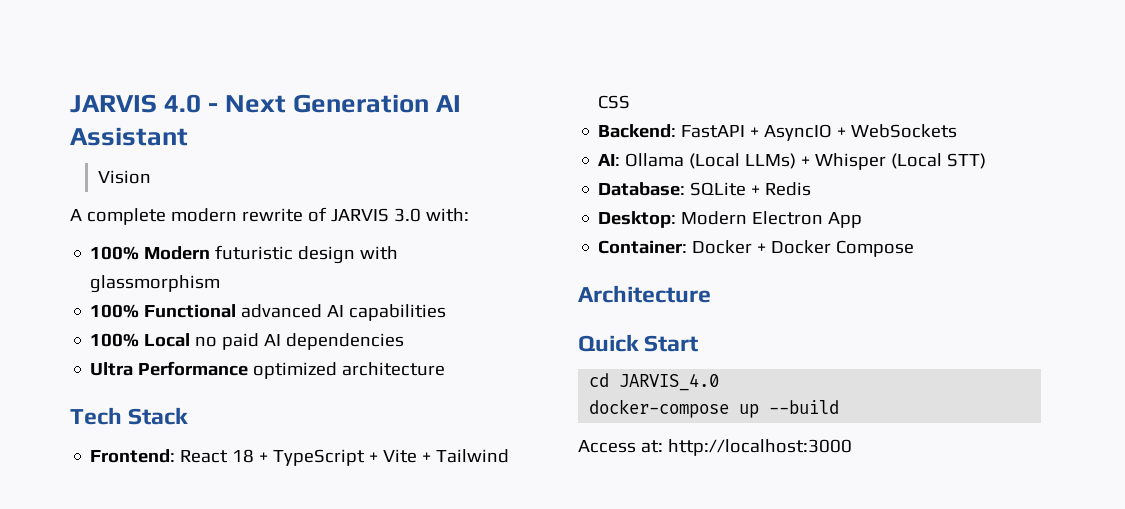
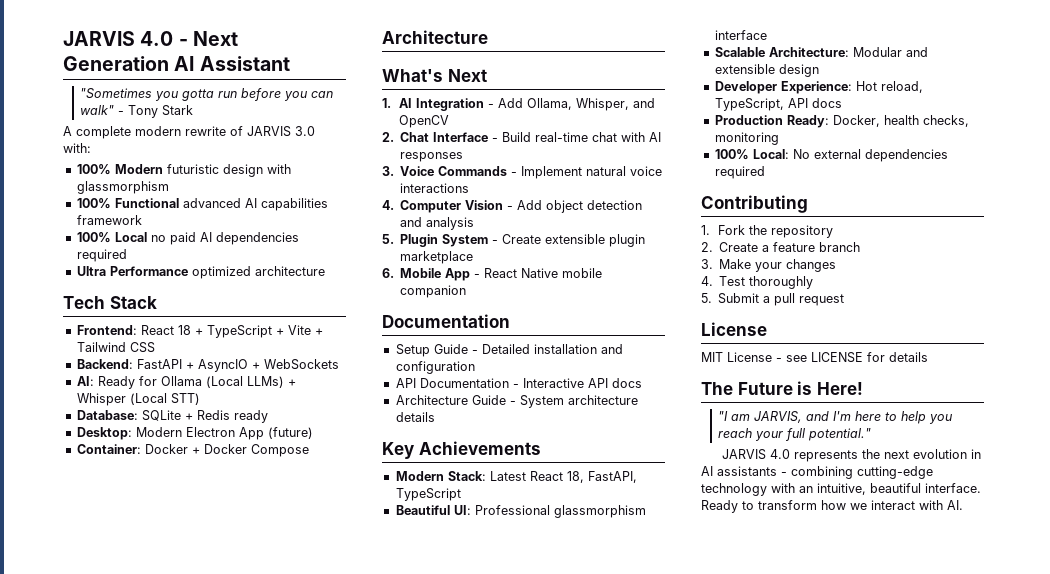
[98,170,152,184] Vision -> [80,88,334,101] [80,105,194,118] "Sometimes you gotta run before you can walk" - Tony Stark
(447, 312) none -> [76,215,142,225] framework
(405, 341) none -> [76,249,127,262] required
(621, 160) none -> [97,376,157,389] Ready for
(812, 189) none -> [233,410,268,423] ready
(863, 220) none -> [267,427,313,439] (future)
[578,334,699,352] [589,373,720,391] [589,399,840,418] [578,439,852,456] Quick Start // cd JARVIS_4.0 // docker-compose up --build // Access at: http://localhost:3000 -> [382,69,487,82] [382,98,656,111] [399,115,450,128] [382,132,662,142] [400,152,464,162] [382,166,663,179] [400,183,470,193] [382,200,643,213] [400,217,475,230] [382,234,646,247] [400,251,474,264] [382,268,603,281] [400,285,467,298] [382,314,510,328] [395,344,623,357] [395,361,475,374] [395,378,642,388] [395,395,638,408] [395,412,435,422] [382,441,541,459] [395,471,637,483] [395,488,461,501] [395,505,646,518] [714,30,767,40] [714,47,928,57] [714,64,819,77] [714,81,923,94] [714,98,842,111] [714,115,969,128] [714,132,779,145] [714,149,948,162] [714,166,765,179] [701,195,808,213] [701,225,834,238] [701,242,861,252] [701,259,837,272] [701,276,814,289] [701,293,845,306] [701,322,767,336] [701,352,928,363] [701,381,863,395] [718,411,953,424] [718,428,872,441] [721,449,981,462] [701,466,933,479] [701,483,981,496] [701,500,963,513] What's Next // 1. AI Integration - Add Ollama, Whisper, and OpenCV // 2. Chat Interface - Build real-time chat with AI responses // 3. Voice Commands - Implement natural voice interactions // 4. Computer Vision - Add object detection and analysis // 5. Plugin System - Create extensible plugin marketplace // 6. Mobile App - React Native mobile companion // Documentation // Setup Guide - Detailed installation and configuration // API Documentation - Interactive API docs // Architecture Guide - System architecture details // Key Achievements // Modern Stack: Latest React 18, FastAPI, TypeScript // Beautiful UI: Professional glassmorphism interface // Scalable Architecture: Modular and extensible design // Developer Experience: Hot reload, TypeScript, API docs // Production Ready: Docker, health checks, monitoring // 100% Local: No external dependencies required // Contributing // 1. Fork the repository // 2. Create a feature branch // 3. Make your changes // 4. Test thoroughly // 5. Submit a pull request // License // MIT License - see LICENSE for details // The Future is Here! // "I am JARVIS, and I'm here to help you reach your full potential." // JARVIS 4.0 represents the next evolution in AI assistants - combining cutting-edge technology with an intuitive, beautiful interface. Ready to transform how we interact with AI.

